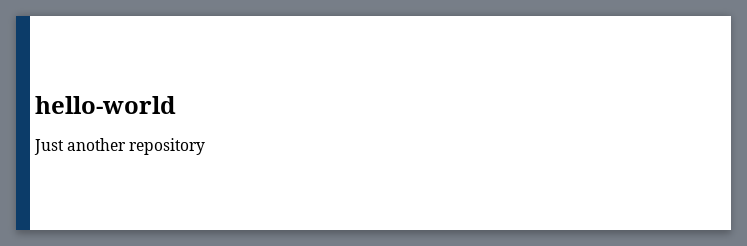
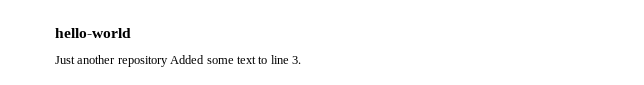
(206, 146) none -> [170,55,301,64] Added some text to line 3.

